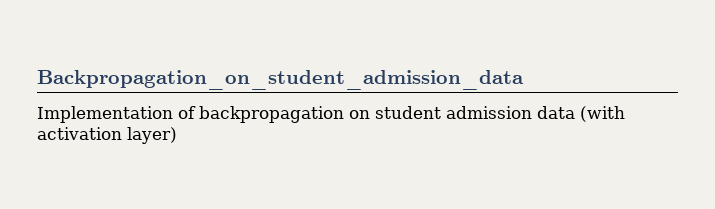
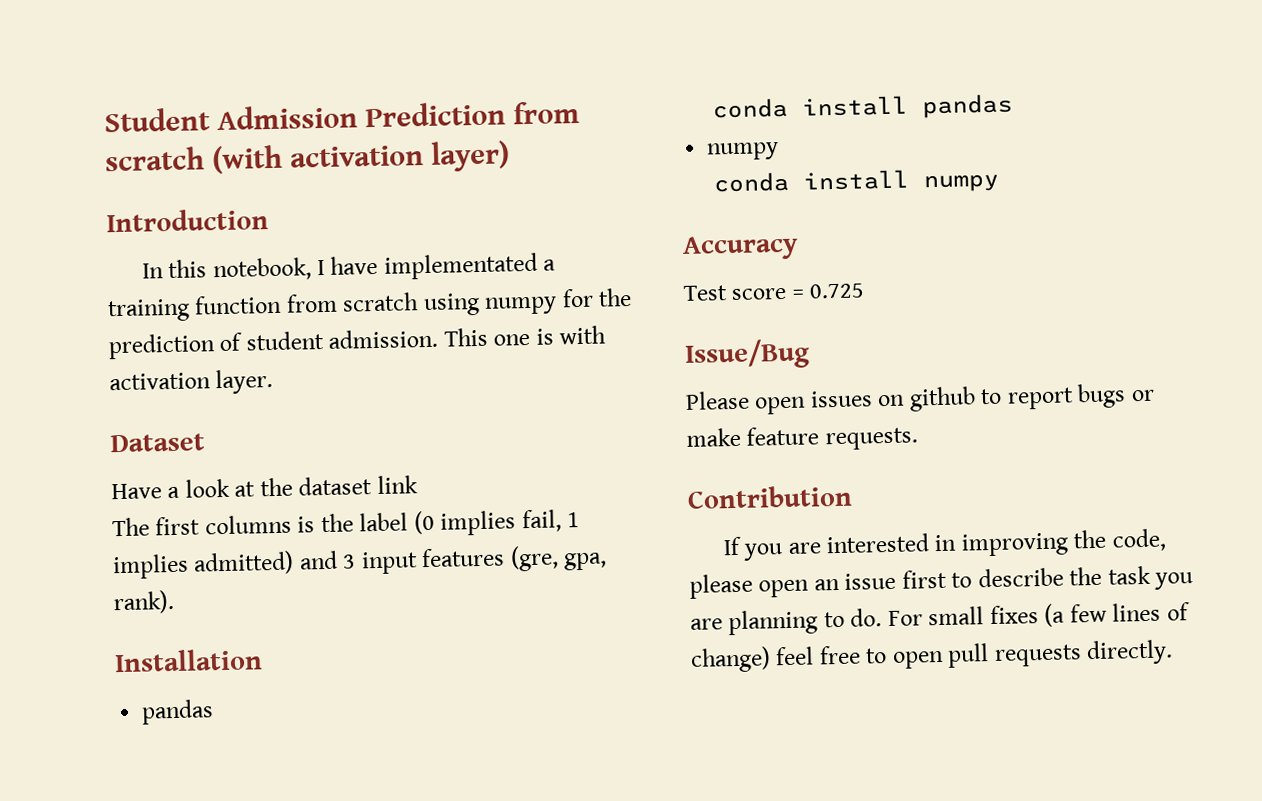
[37,70,524,90] [37,106,625,123] [37,127,177,144] Backpropagation_on_student_admission_data // Implementation of backpropagation on student admission data (with activation layer) -> [104,100,581,133] [104,140,511,175] [106,208,269,233] [141,252,557,282] [107,287,633,323] [108,325,607,360] [109,368,274,395] [110,433,205,453] [111,475,418,500] [112,509,581,537] [112,545,608,580] [113,589,175,615] [114,648,263,673] [141,699,215,725] [712,93,1014,119] [706,142,780,161] [713,169,1000,193] [682,234,799,261] [683,283,866,301] [684,338,810,370] [685,383,1155,415] [686,426,918,451] [687,484,853,509] [722,528,1167,561] [689,565,1194,599] [690,602,1190,636] [690,639,1174,673] Student Admission Prediction from scratch (with activation layer) // Introduction // In this notebook, I have implementated a training function from scratch using numpy for the prediction of student admission. This one is with activation layer. // Dataset // Have a look at the dataset link // The first columns is the label (0 implies fail, 1 implies admitted) and 3 input features (gre, gpa, rank). // Installation // pandas // conda install pandas // numpy // conda install numpy // Accuracy // Test score = 0.725 // Issue/Bug // Please open issues on github to report bugs or make feature requests. // Contribution // If you are interested in improving the code, please open an issue first to describe the task you are planning to do. For small fixes (a few lines of change) feel free to open pull requests directly.

